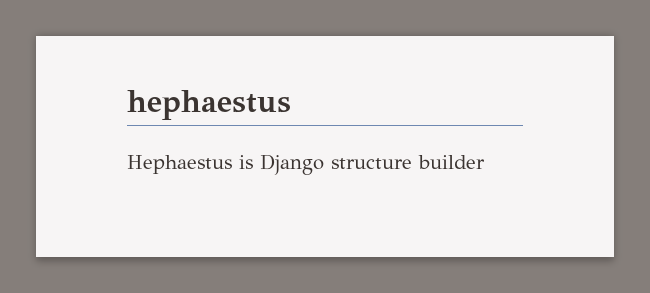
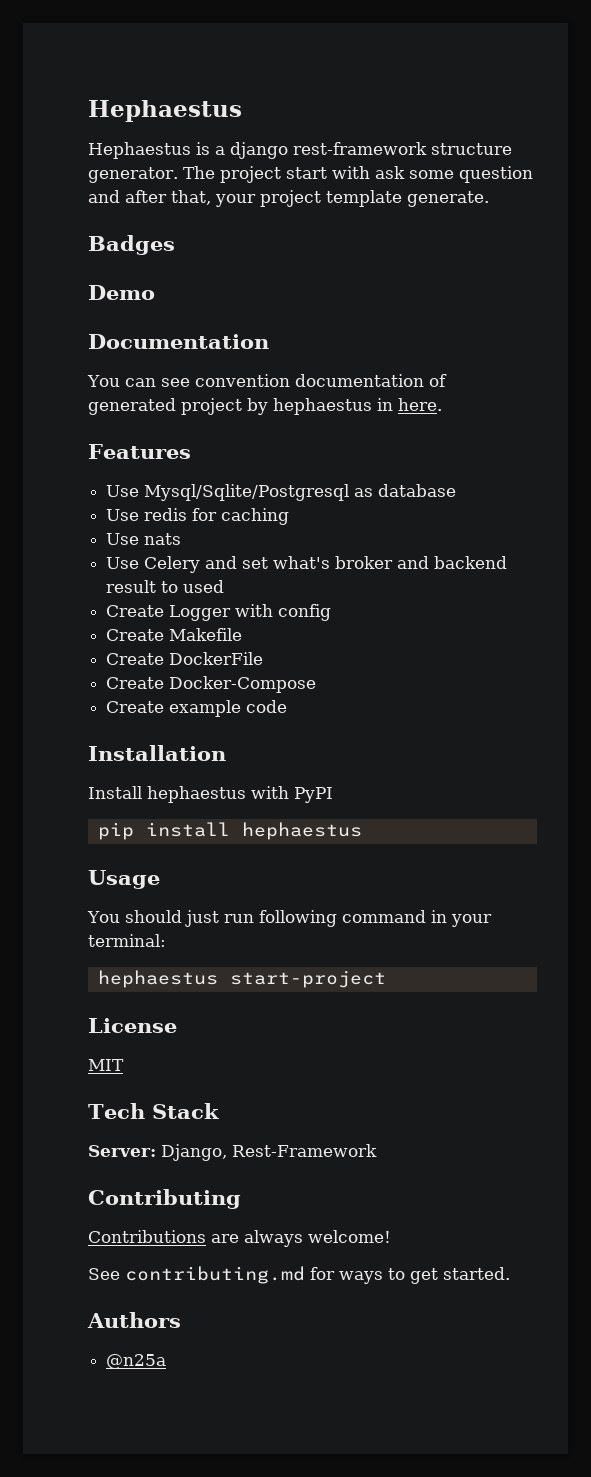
[127,90,291,120] hephaestus -> [88,100,242,122] Hephaestus
[260,154,485,175] Django structure builder -> [215,142,512,159] [88,166,533,183] [88,190,489,207] [88,235,175,255] [88,285,155,300] [88,334,269,349] [87,374,447,387] [88,398,442,415] [88,444,191,459] [106,484,457,501] [106,508,290,525] [106,533,182,545] [106,556,508,573] [106,580,225,593] [106,604,332,621] [106,628,243,641] [106,652,264,665] [106,676,317,693] [106,700,288,717] [88,745,226,761] [88,786,333,803] [97,822,362,840] [88,870,160,889] [87,910,492,927] [88,934,166,947] [97,970,386,988] [88,1018,177,1033] [88,1059,124,1071] [88,1103,219,1119] [88,1144,377,1161] [88,1189,241,1209] [88,1230,391,1247] [88,1266,510,1284] [87,1312,181,1328] [106,1354,167,1369] a django rest-framework structure generator. The project start with ask some question and after that, your project template generate. // Badges // Demo // Documentation // You can see convention documentation of generated project by hephaestus in here. // Features // Use Mysql/Sqlite/Postgresql as database // Use redis for caching // Use nats // Use Celery and set what's broker and backend result to used // Create Logger with config // Create Makefile // Create DockerFile // Create Docker-Compose // Create example code // Installation // Install hephaestus with PyPI // pip install hephaestus // Usage // You should just run following command in your terminal: // hephaestus start-project // License // MIT // Tech Stack // Server: Django, Rest-Framework // Contributing // Contributions are always welcome! // See contributing.md for ways to get started. // Authors // @n25a

